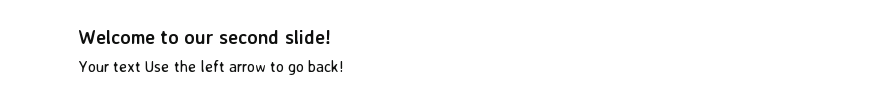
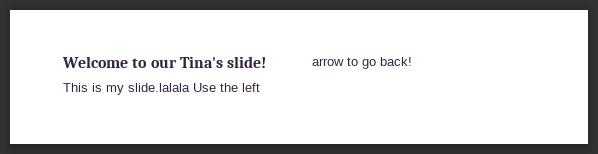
[219,30,280,44] second -> [179,56,223,68] Tina's
[78,61,142,72] Your text -> [63,83,190,95] This is my slide.lalala

